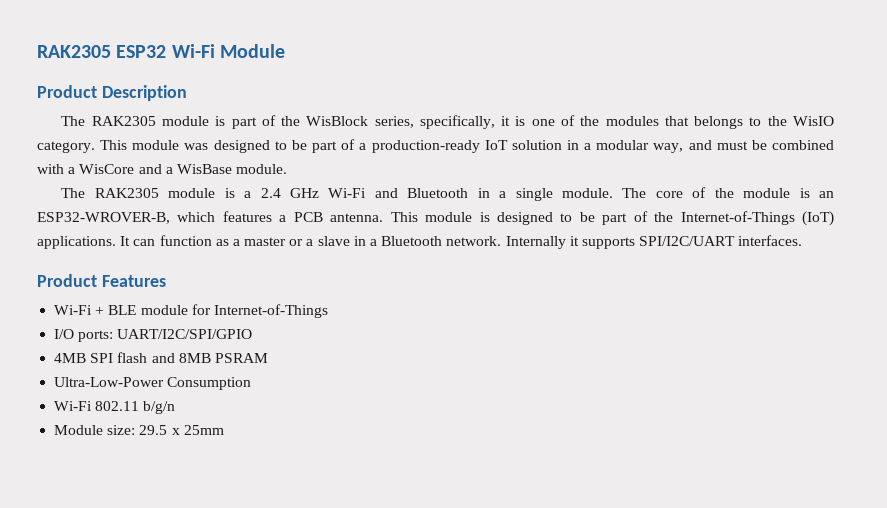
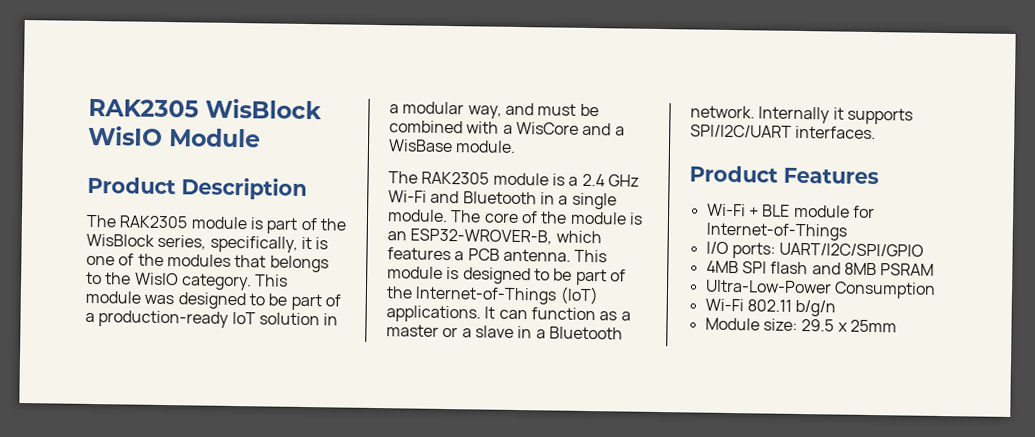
[37,44,215,58] RAK2305 ESP32 Wi-Fi -> [88,98,322,120] [87,125,163,146] RAK2305 WisBlock WisIO

